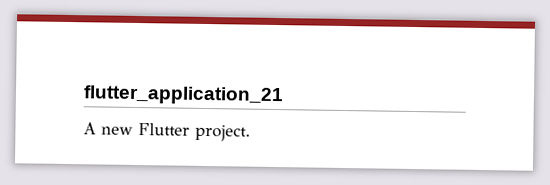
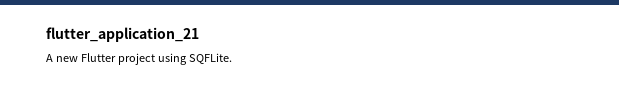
[195,124,251,142] project. -> [117,53,232,65] project using SQFLite.

